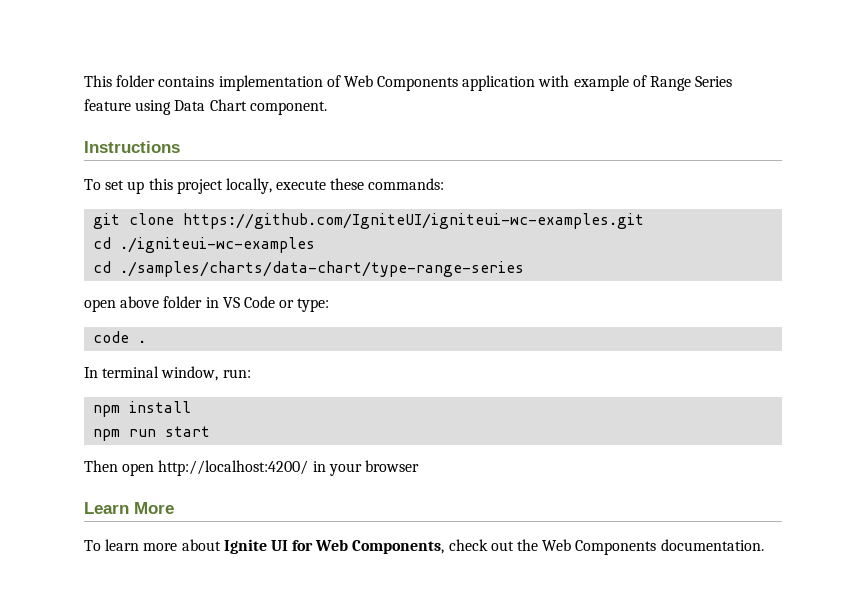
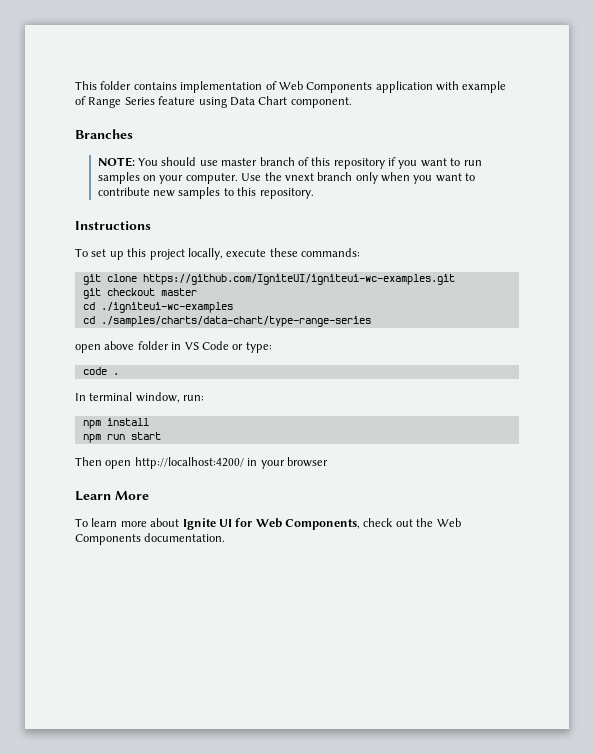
(327, 108) none -> [75,129,133,139] [97,157,482,169] [97,172,476,184] [97,187,314,199] // Branches // NOTE: You should use master branch of this repository if you want to run samples on your computer. Use the vnext branch only when you want to contribute new samples to this repository.
(645, 221) none -> [82,288,197,299] // git checkout master

